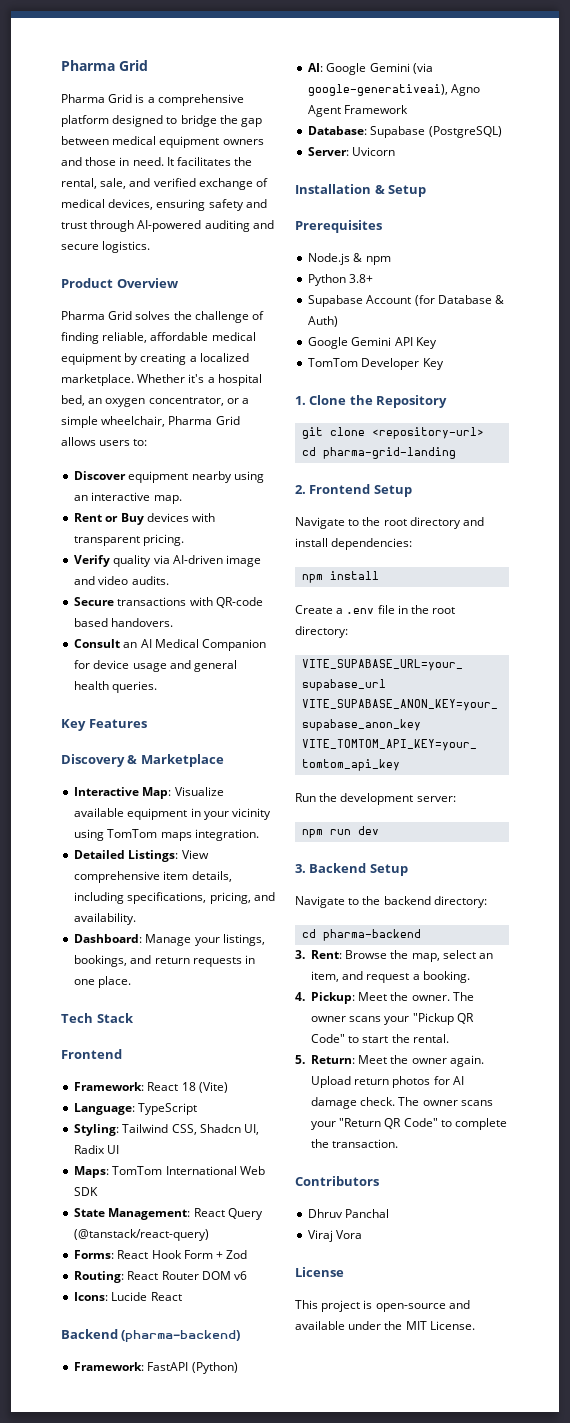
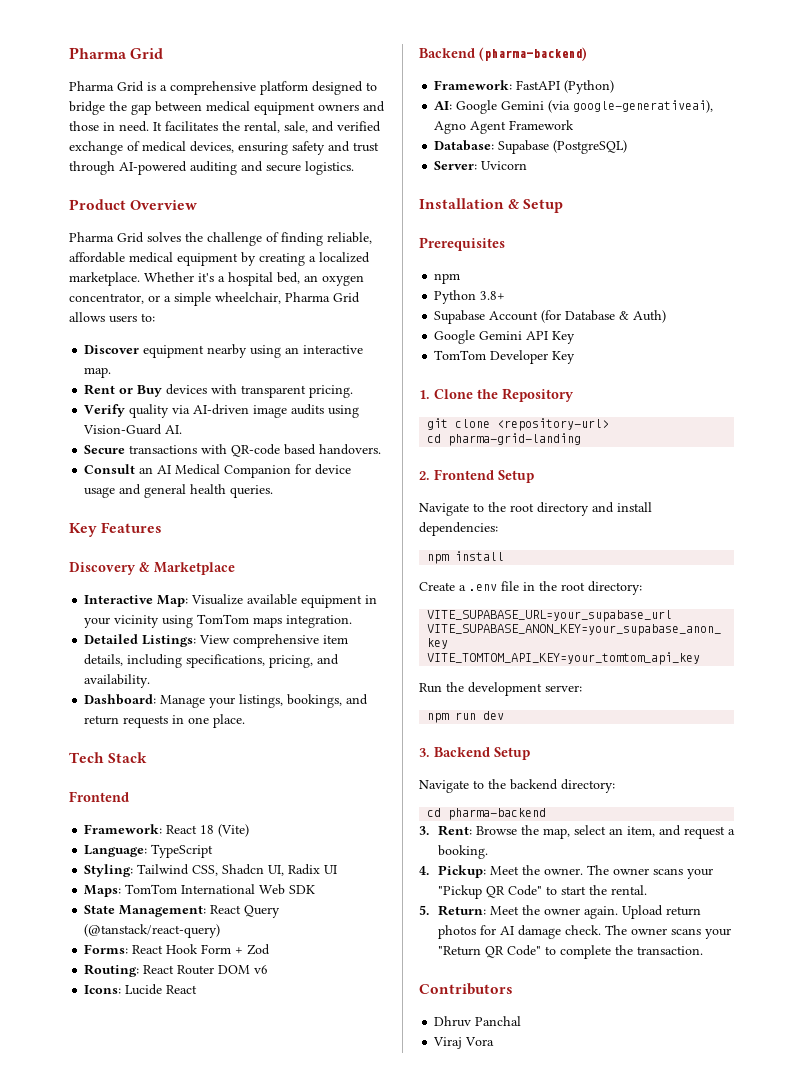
[74,576,169,585] and video audits. -> [291,404,360,418] [83,424,183,435] audits using Vision-Guard AI.
[308,253,363,265] Node.js & -> (505, 244) none
[295,1267,344,1277] [295,1300,470,1312] [295,1321,475,1330] // License // This project is open-source and available under the MIT License. -> (495, 1041) none

